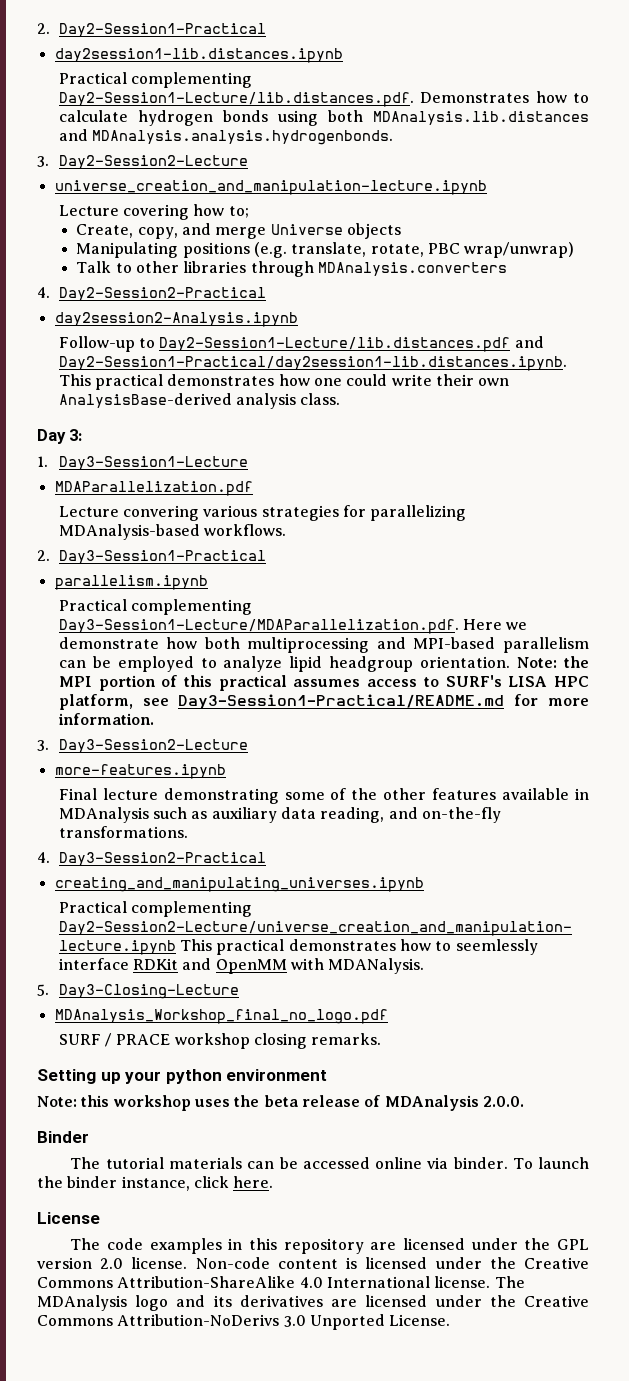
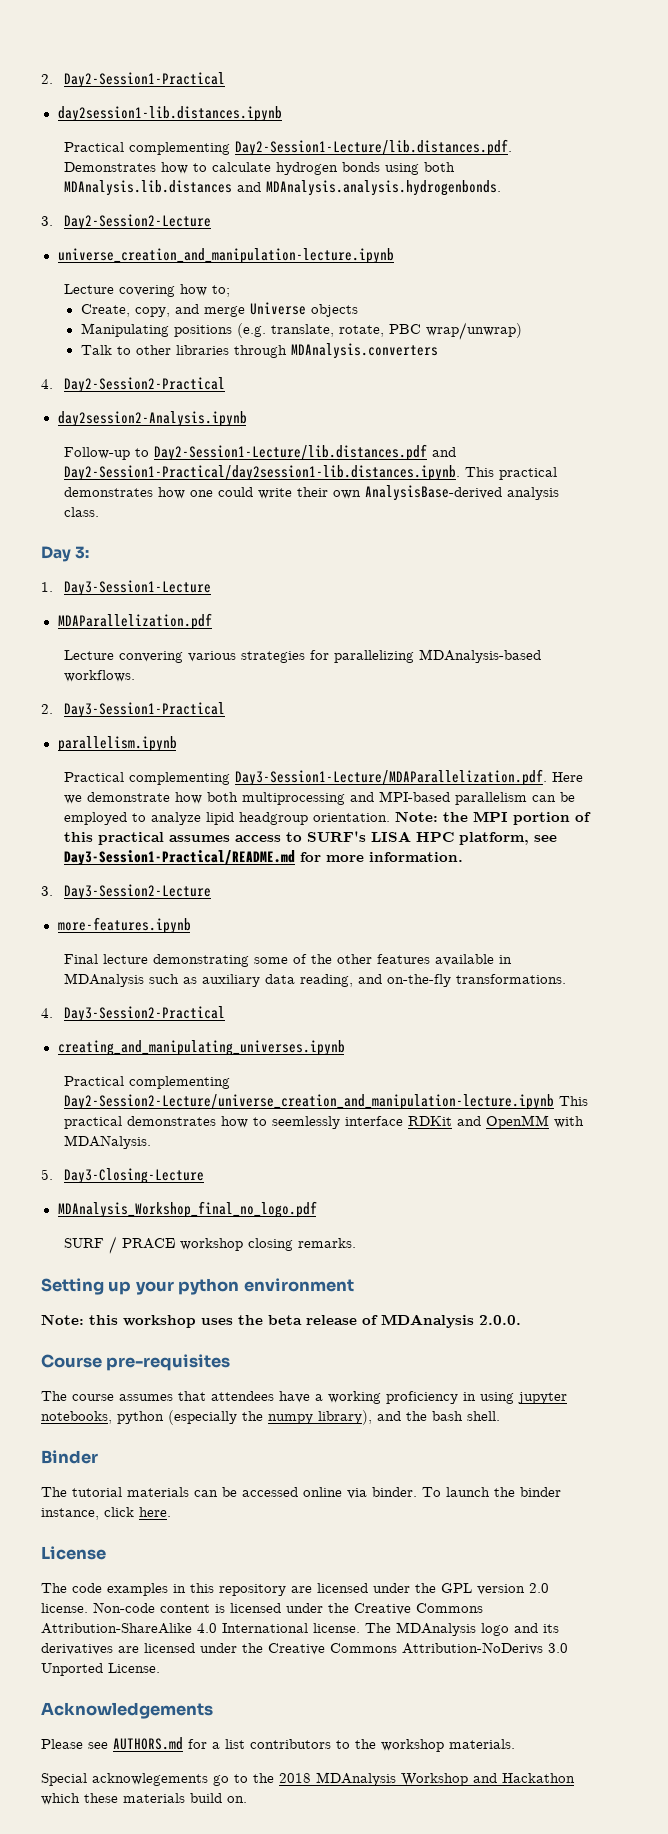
(524, 1101) none -> [41,1354,231,1371] [41,1391,567,1404] [41,1410,500,1425] // Course pre-requisites // The course assumes that attendees have a working proficiency in using jupyter notebooks, python (especially the numpy library), and the bash shell.
(451, 1320) none -> [41,1702,213,1719] [41,1737,515,1752] [41,1772,575,1786] [41,1793,247,1805] // Acknowledgements // Please see AUTHORS.md for a list contributors to the workshop materials. // Special acknowlegements go to the 2018 MDAnalysis Workshop and Hackathon which these materials build on.

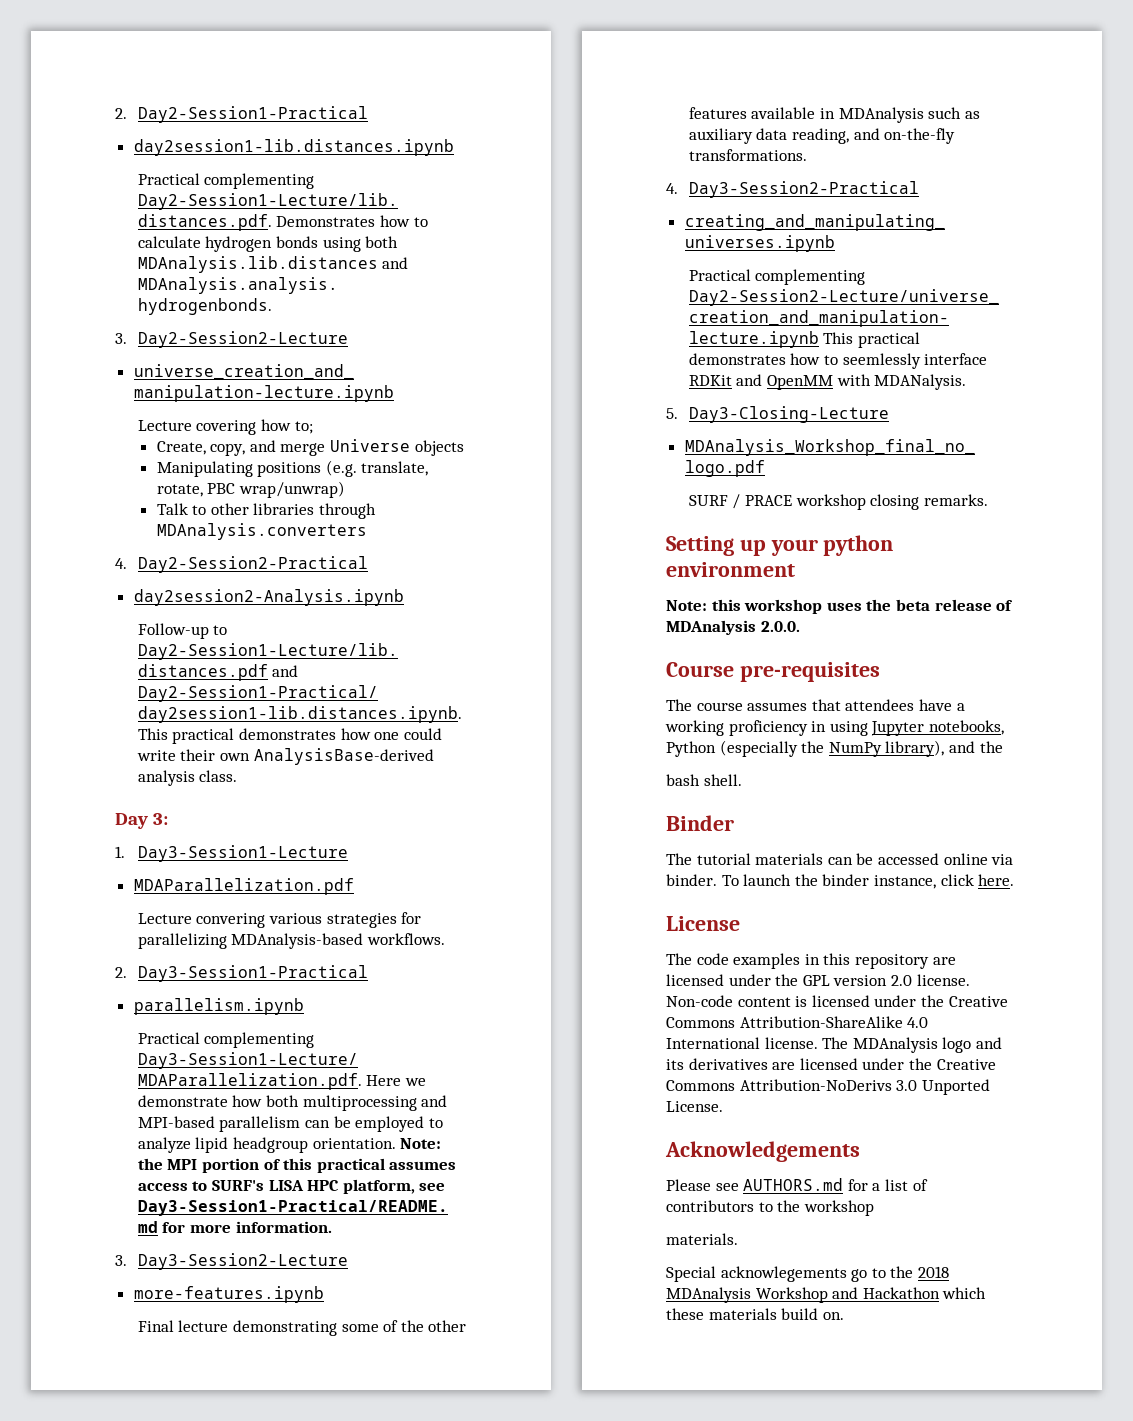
[518,1392,567,1404] [41,1411,164,1424] jupyter notebooks, python -> [871,720,1004,736] [666,741,716,757] Jupyter notebooks, Python
[268,1414,313,1424] numpy -> [828,742,882,757] NumPy
(427, 1416) none -> (1003, 747) //
(245, 1744) none -> [912,1179,928,1191] of
(444, 1745) none -> (874, 1208) //

